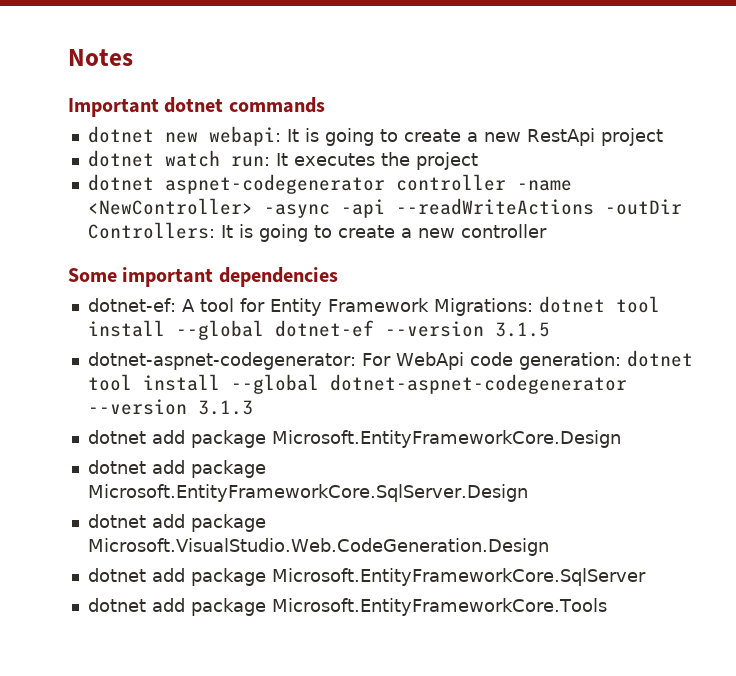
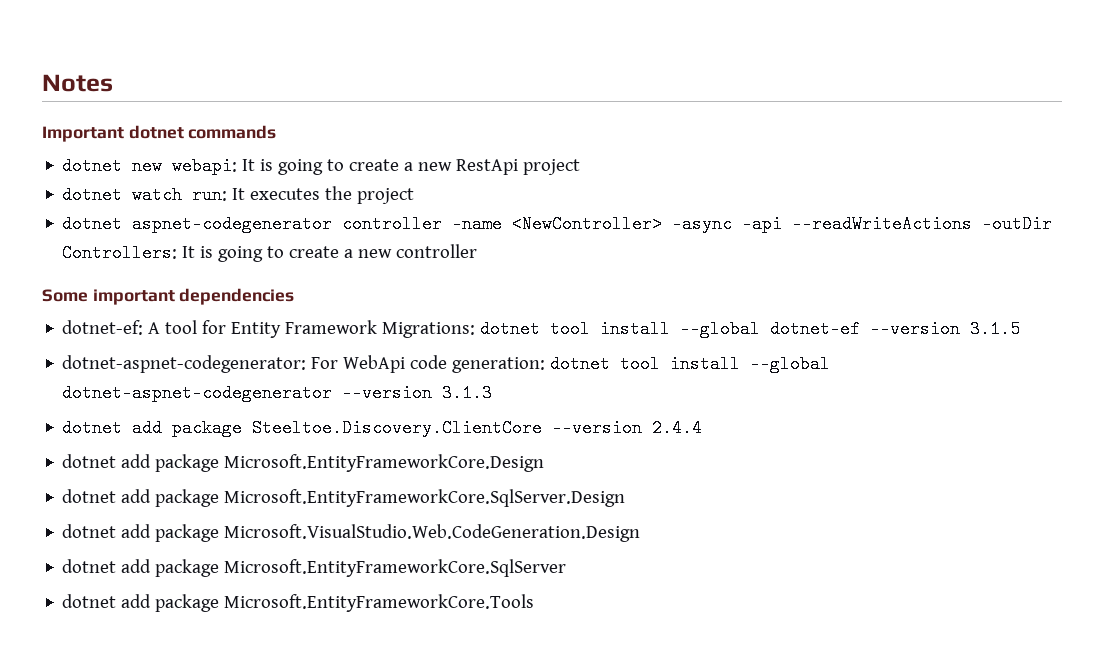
(253, 407) none -> [62,419,703,437] // dotnet add package Steeltoe.Discovery.ClientCore --version 2.4.4

